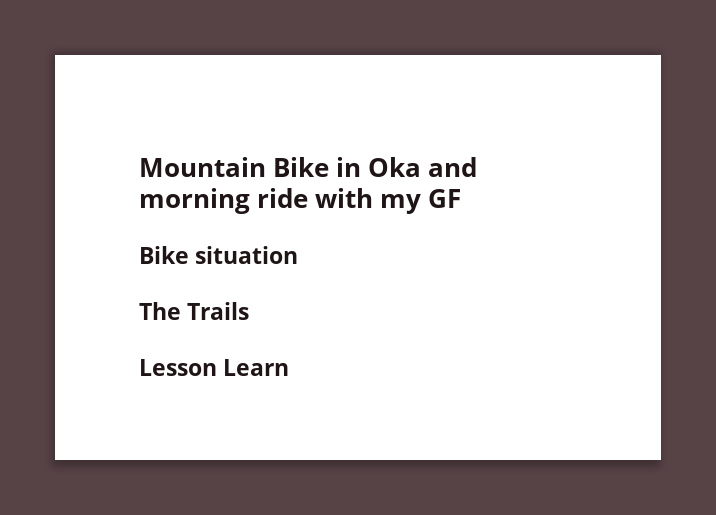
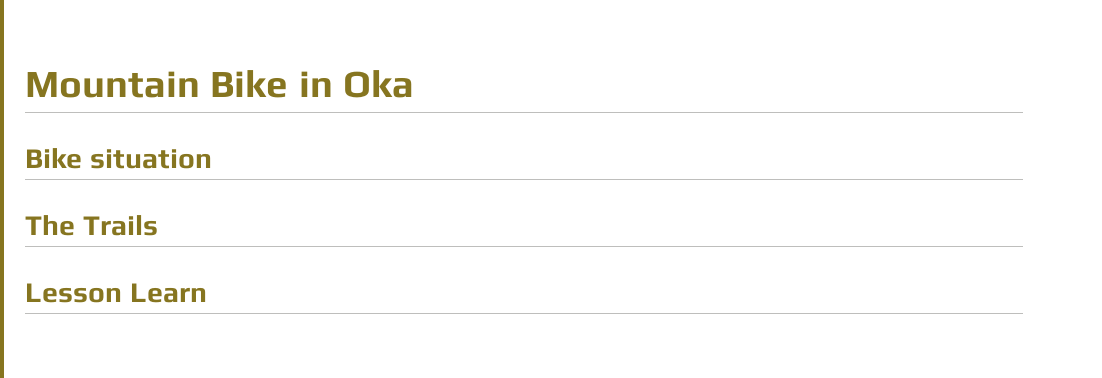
[427,157,477,177] [139,188,461,214] and morning ride with my GF -> (415, 84) none

